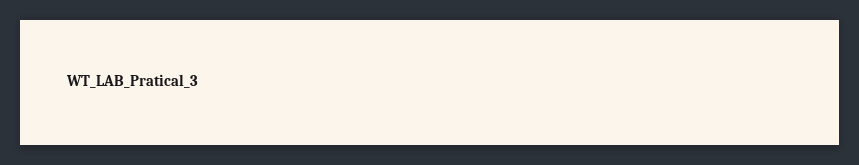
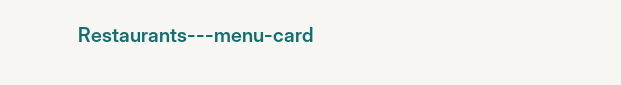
[66,74,198,88] WT_LAB_Pratical_3 -> [78,27,313,42] Restaurants---menu-card

